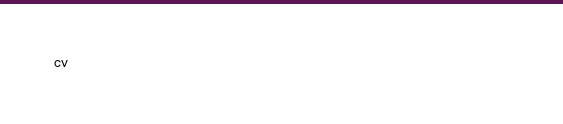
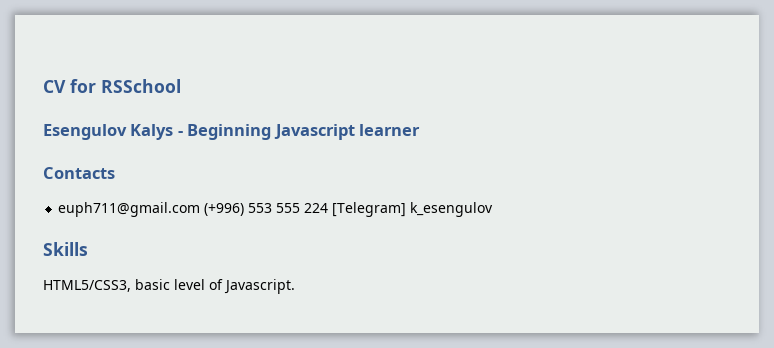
[54,60,68,67] cv -> [43,79,181,93] [43,124,421,140] [43,167,115,179] [58,202,494,217] [43,242,88,256] [43,279,295,294] CV for RSSchool // Esengulov Kalys - Beginning Javascript learner // Contacts // euph711@gmail.com (+996) 553 555 224 [Telegram] k_esengulov // Skills // HTML5/CSS3, basic level of Javascript.

